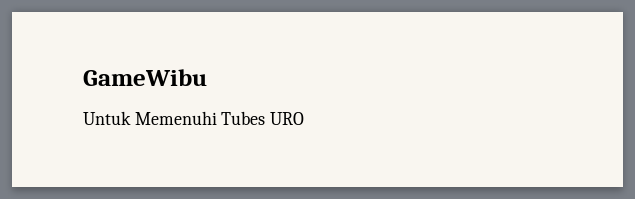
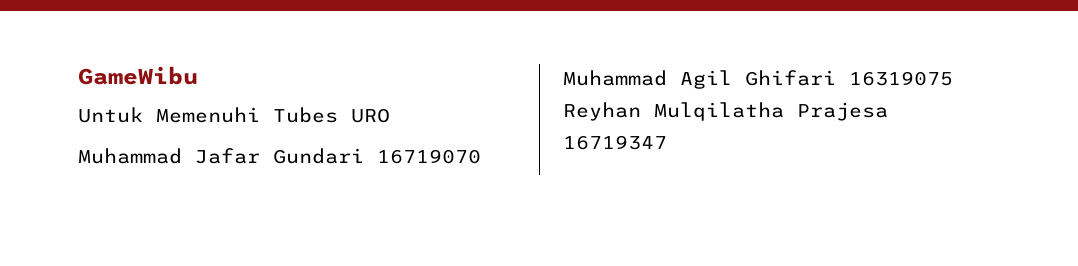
(305, 118) none -> [78,148,481,164] [563,70,953,89] [563,102,888,121] [563,135,667,150] // Muhammad Jafar Gundari 16719070 Muhammad Agil Ghifari 16319075 Reyhan Mulqilatha Prajesa 16719347

